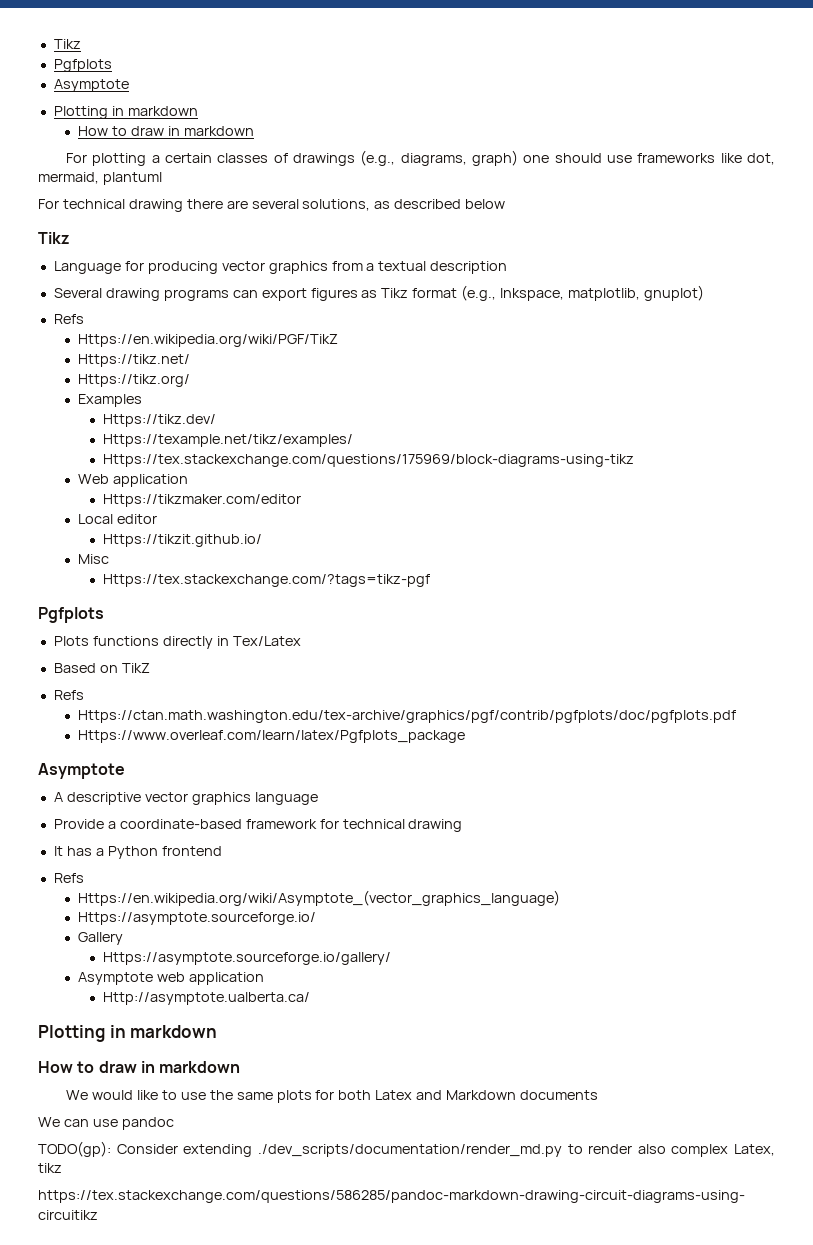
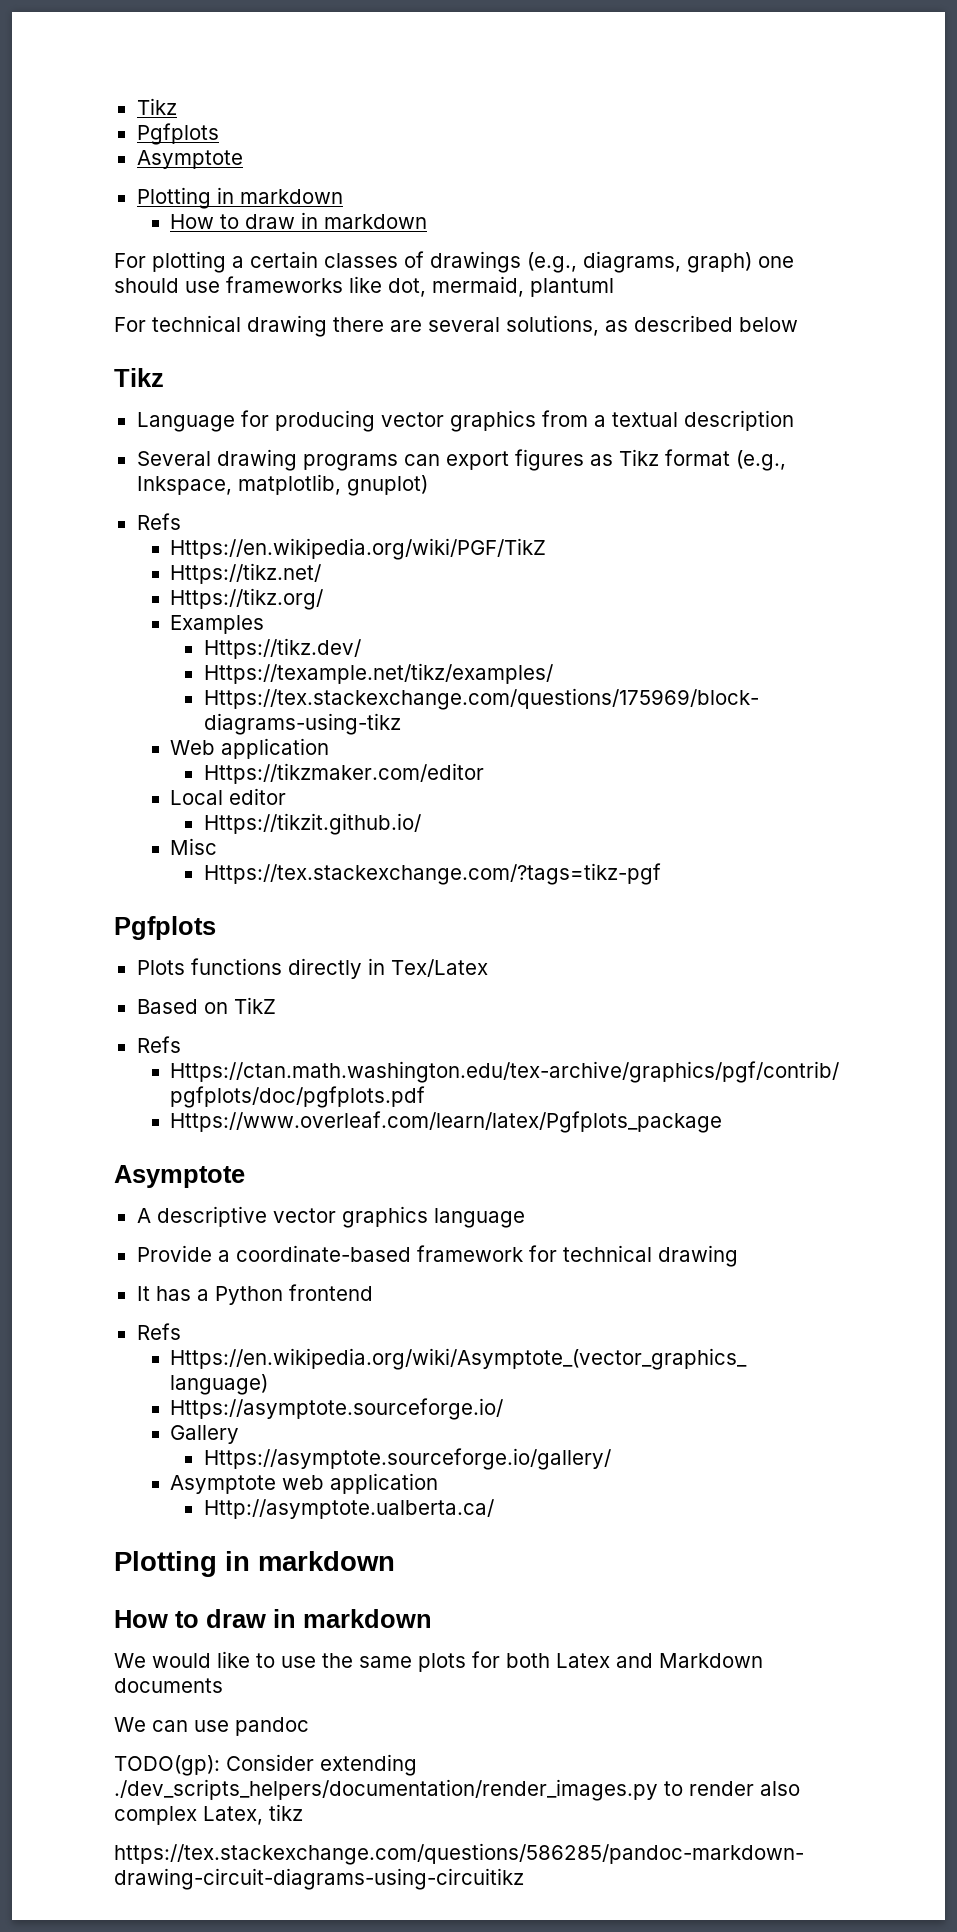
[257,1144,562,1157] ./dev_scripts/documentation/render_md.py -> [114,1779,658,1801] ./dev_scripts_helpers/documentation/render_images.py

